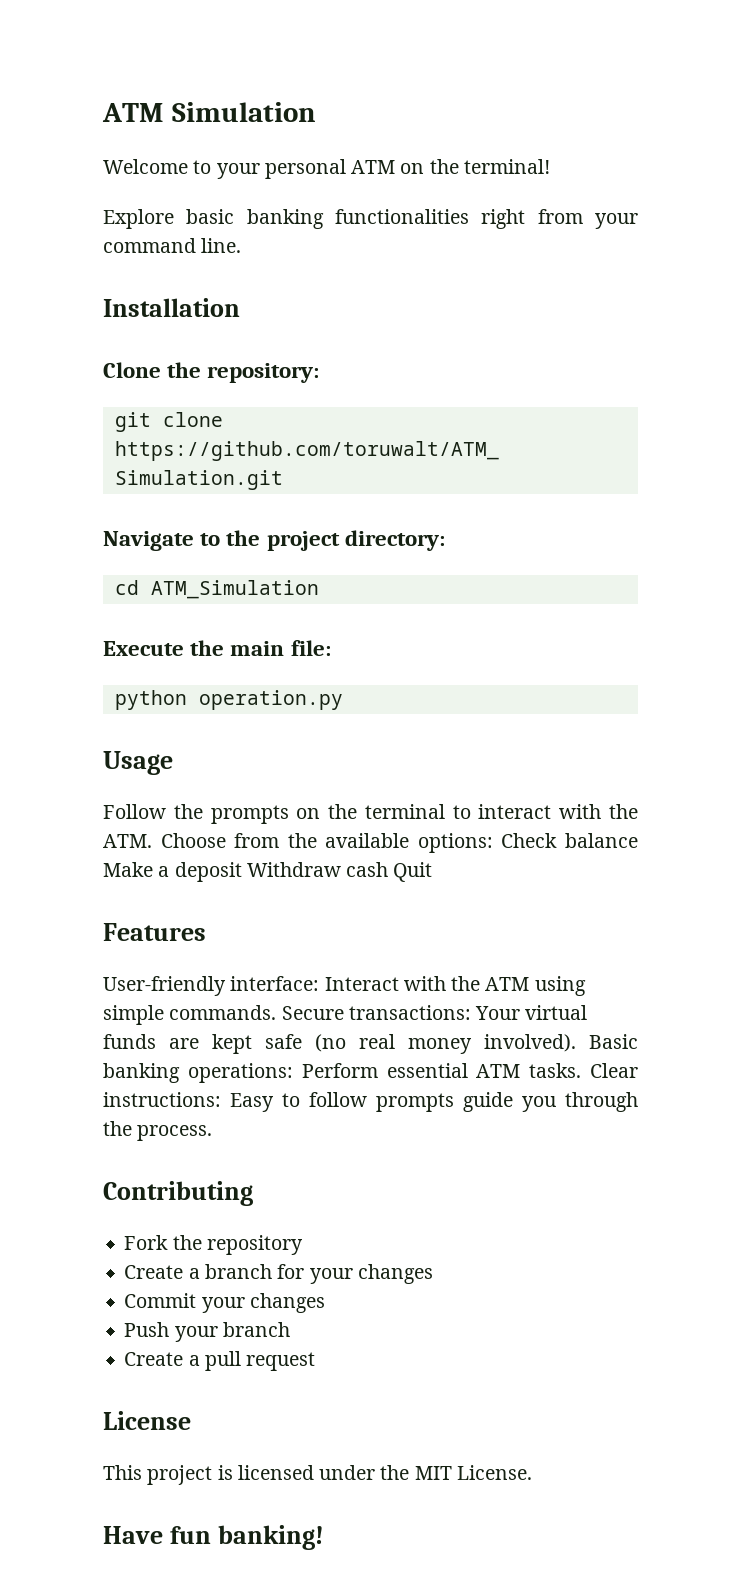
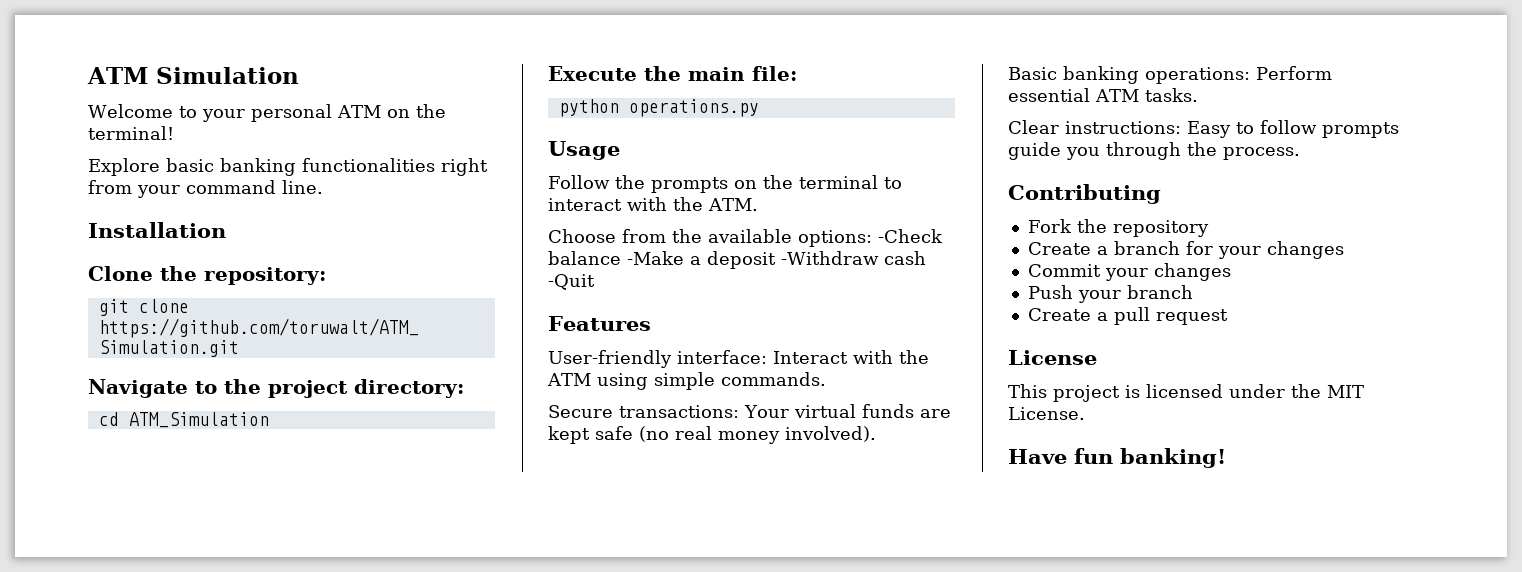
[198,690,343,710] operation.py -> [628,99,759,117] operations.py
(152, 841) none -> (758, 204) //
[501,833,638,848] [103,862,433,882] Check balance Make a deposit Withdraw cash Quit -> [878,229,943,243] [548,251,926,269] [548,274,595,290] -Check balance -Make a deposit -Withdraw cash -Quit
(277, 1012) none -> (826, 379) //
(576, 1043) none -> (876, 434) //
(582, 1070) none -> (1198, 95) //

